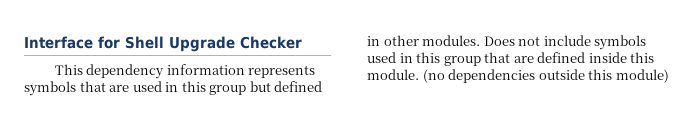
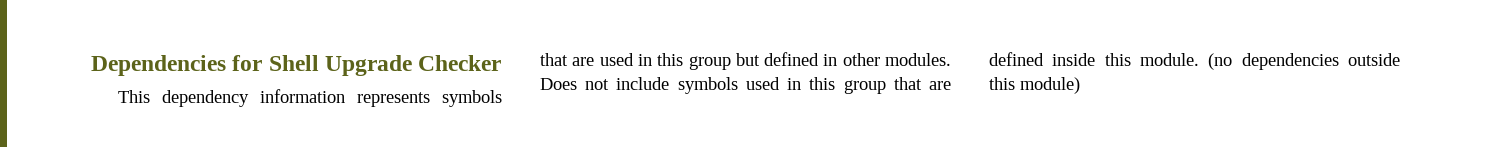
[24,36,93,49] Interface -> [91,55,226,76] Dependencies

